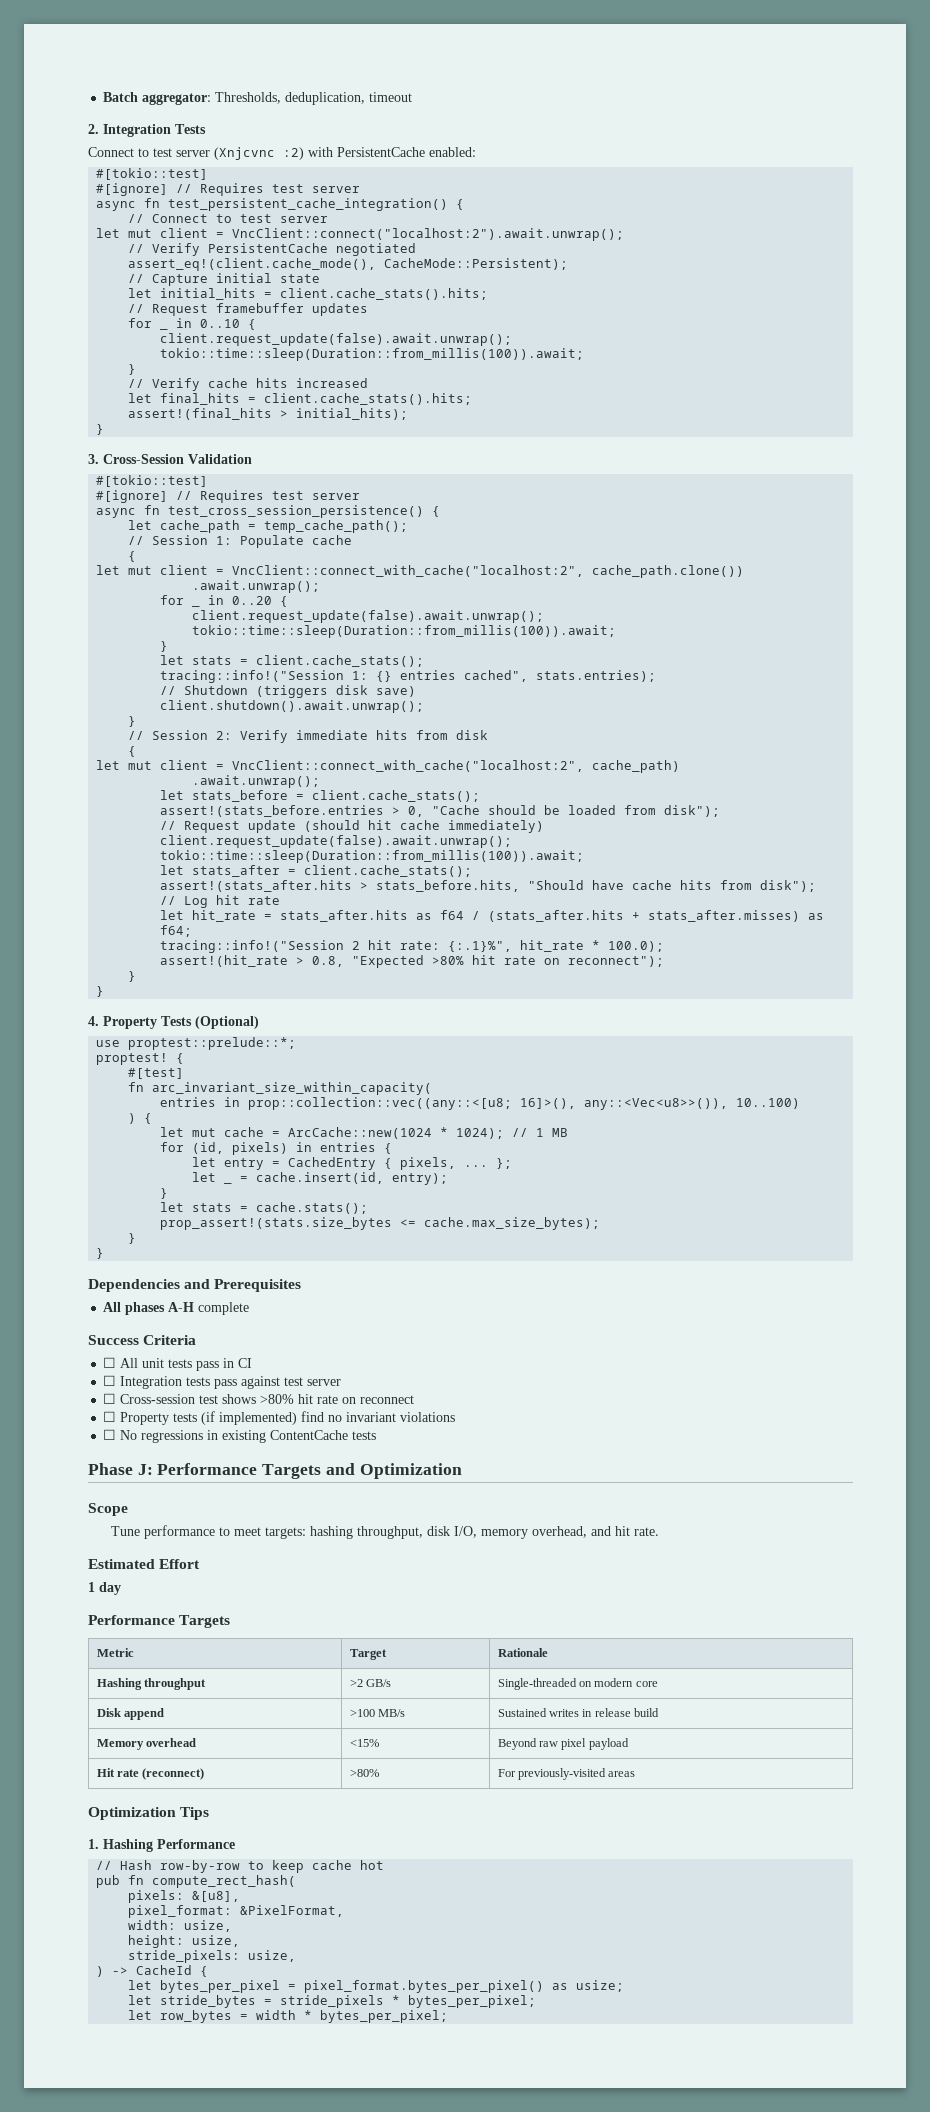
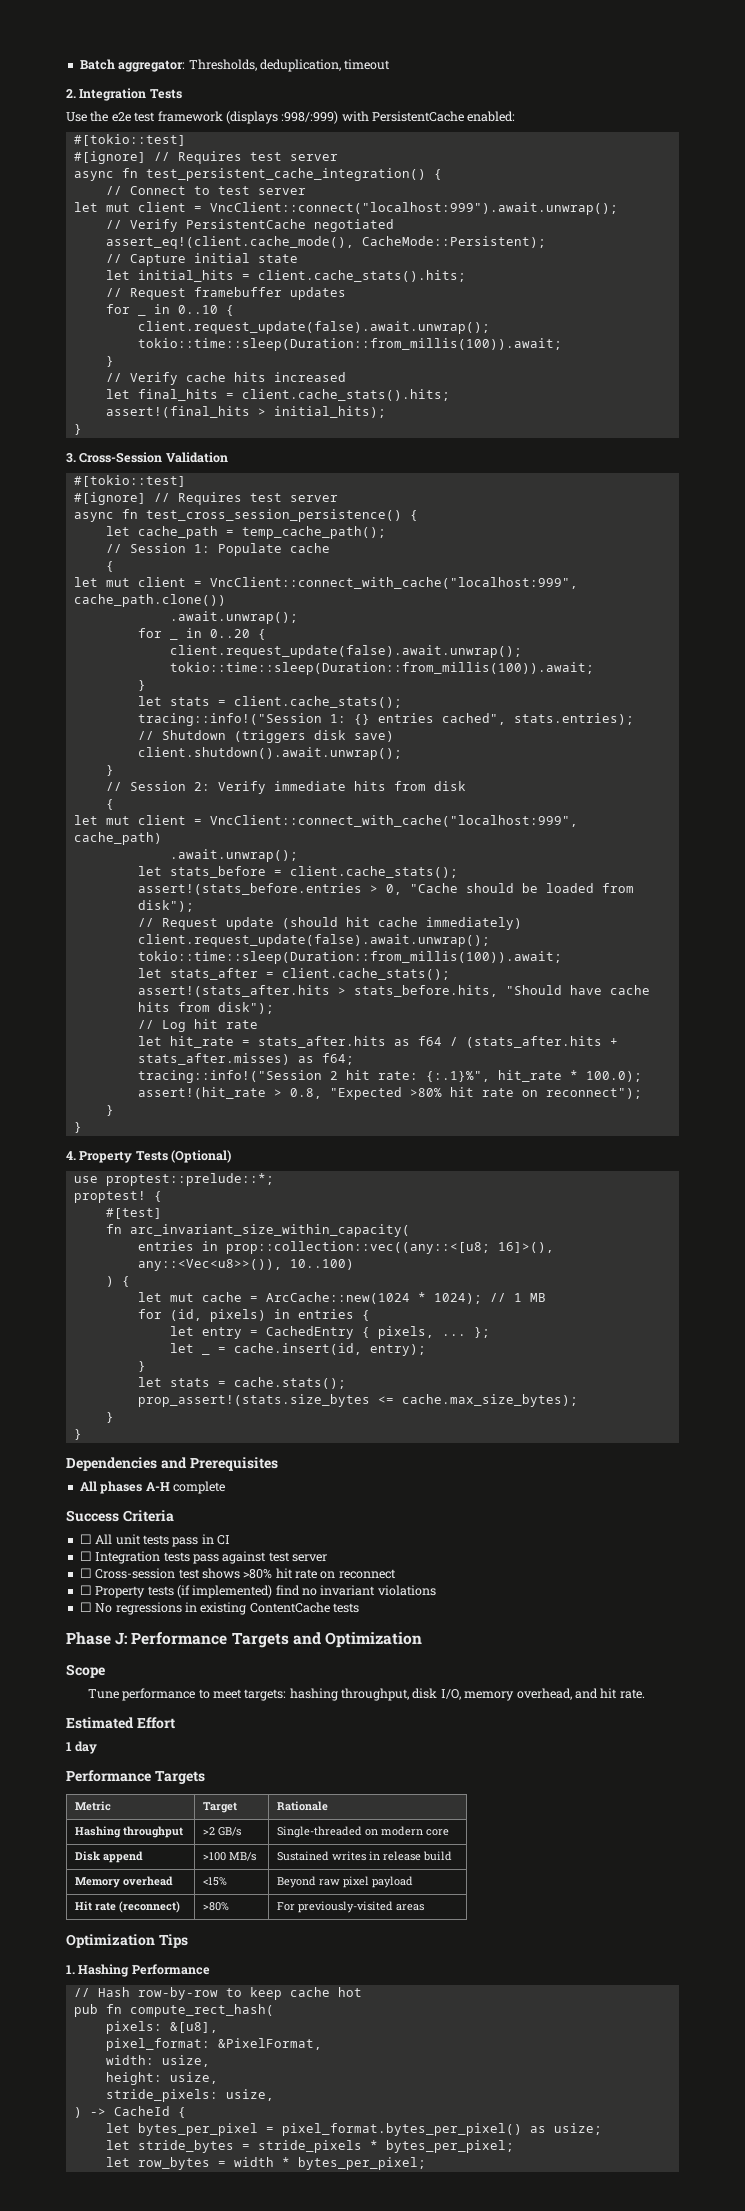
[88,147,304,160] Connect to test server (Xnjcvnc :2) -> [66,111,339,124] Use the e2e test framework (displays :998/:999)
[232,228,625,241] VncClient::connect("localhost:2").await.unwrap(); -> [209,202,618,215] VncClient::connect("localhost:999").await.unwrap();
[232,565,585,577] VncClient::connect_with_cache("localhost:2", -> [209,577,578,589] VncClient::connect_with_cache("localhost:999",
[232,760,585,772] VncClient::connect_with_cache("localhost:2", -> [209,815,578,827] VncClient::connect_with_cache("localhost:999",

